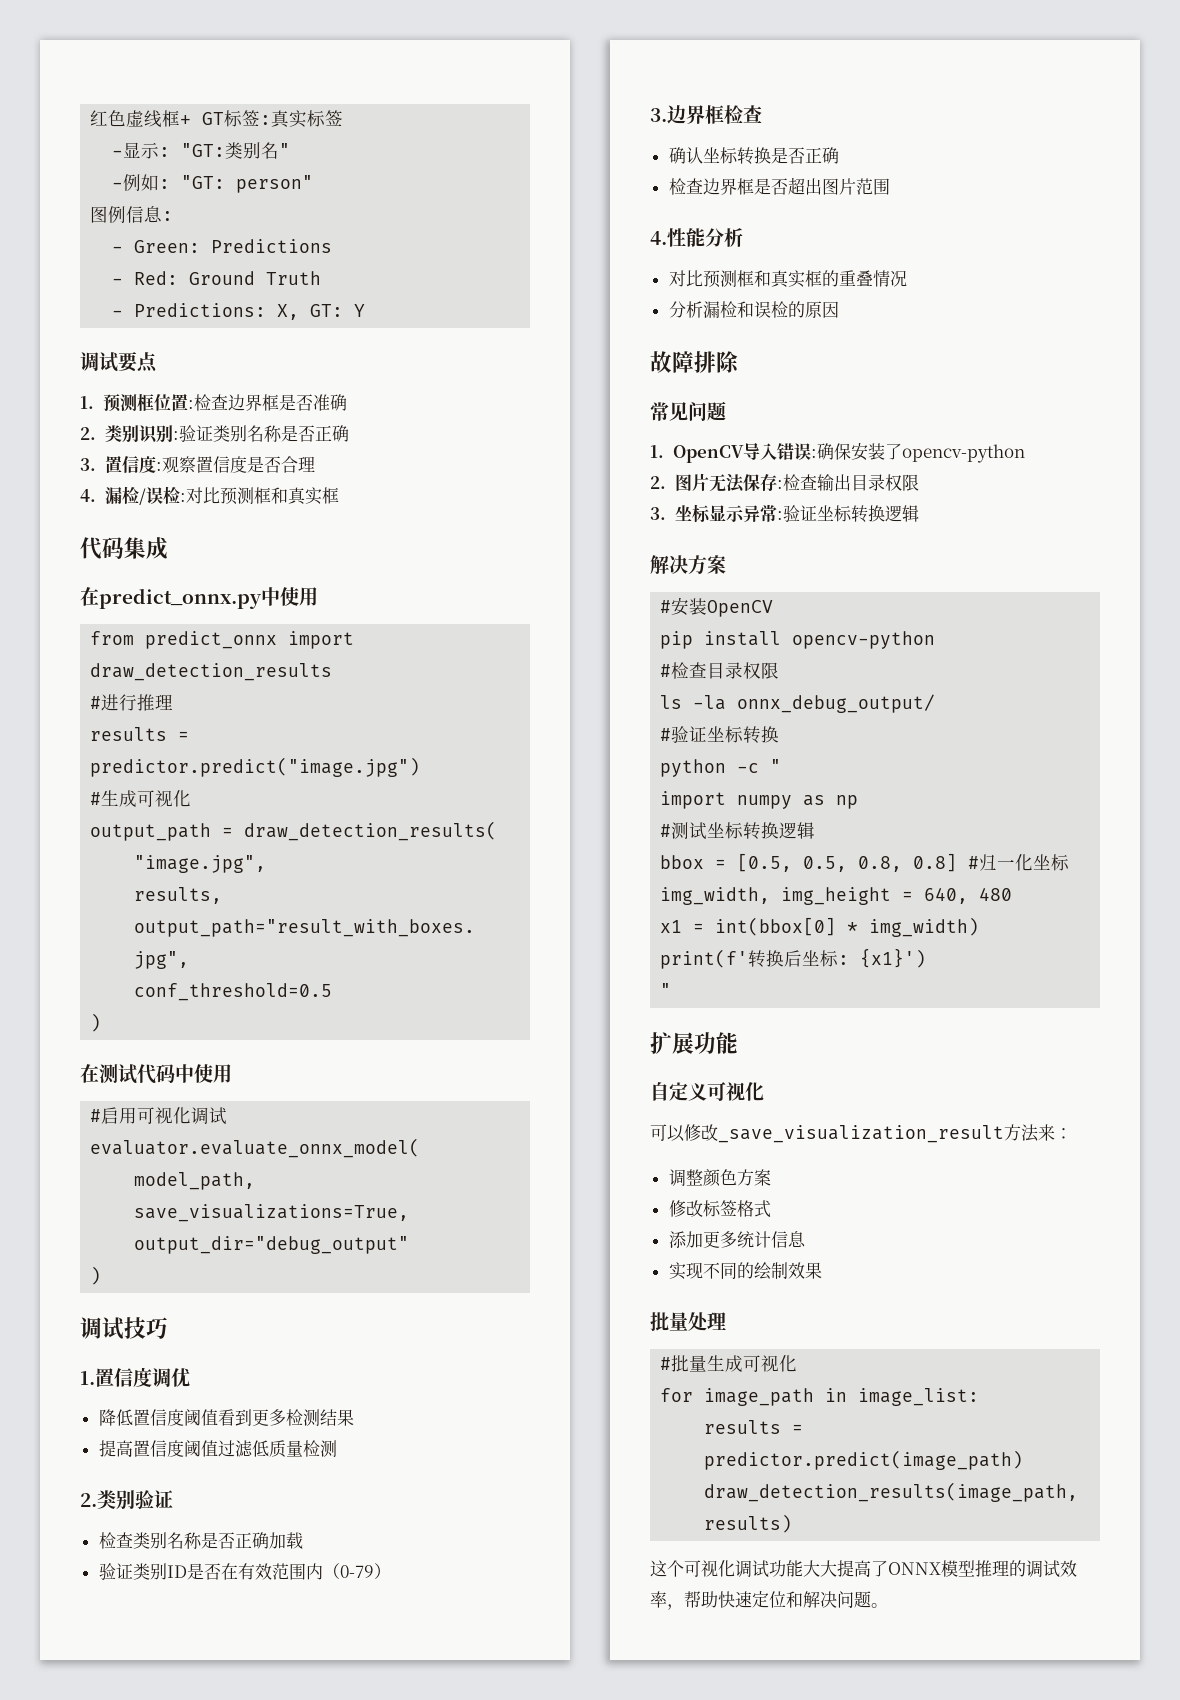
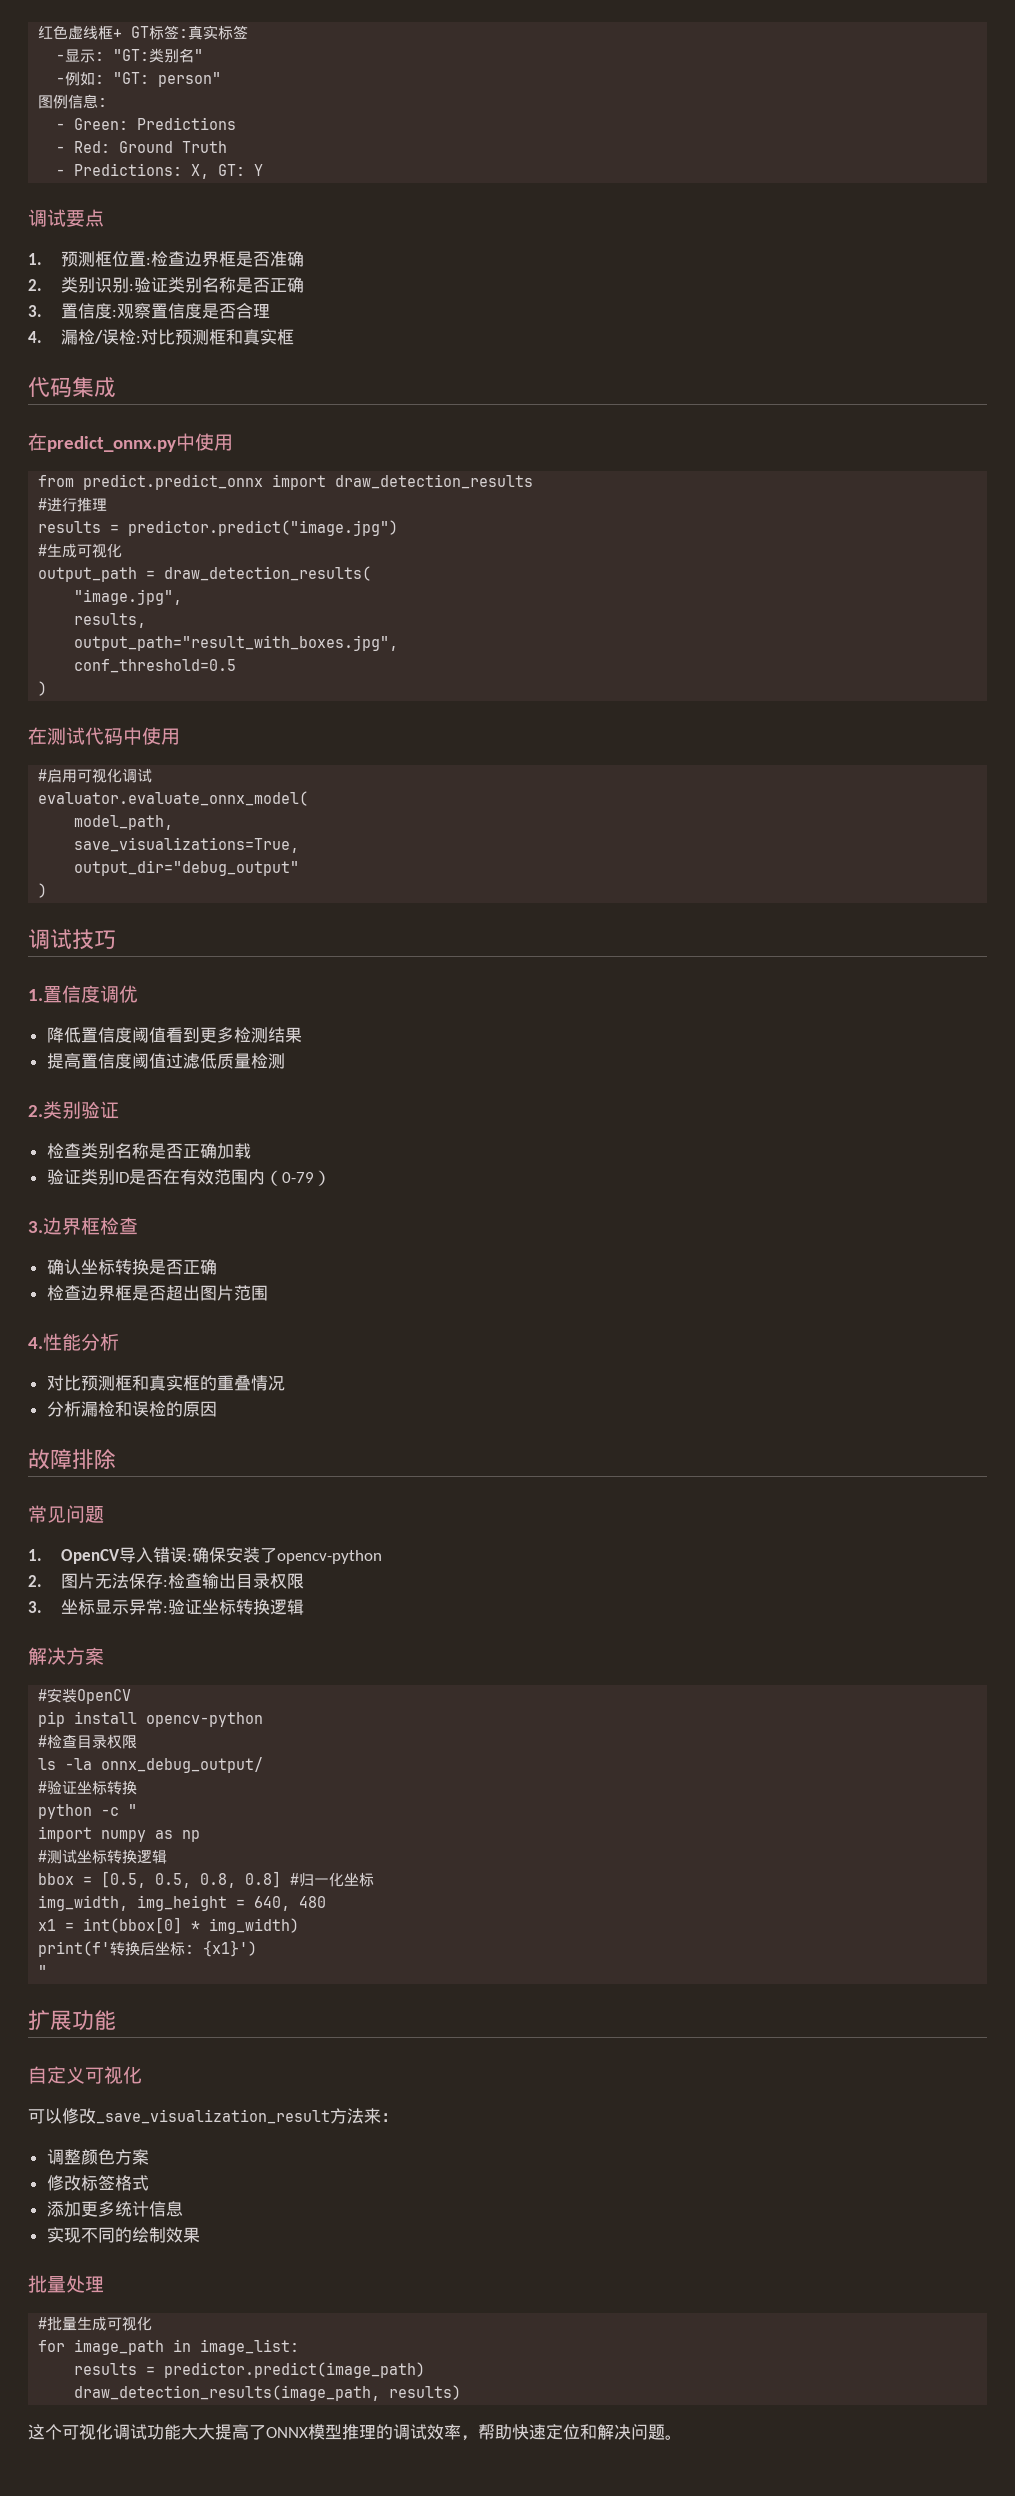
[145,631,278,649] predict_onnx -> [83,474,264,490] predict.predict_onnx

